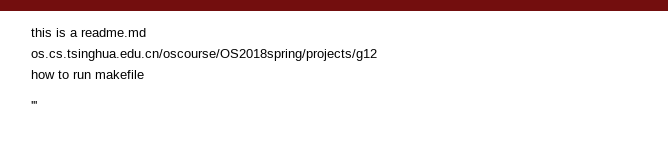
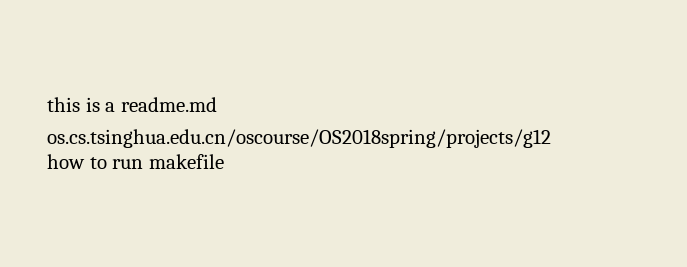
[31,101,37,110] // ''' -> (224, 161) none

